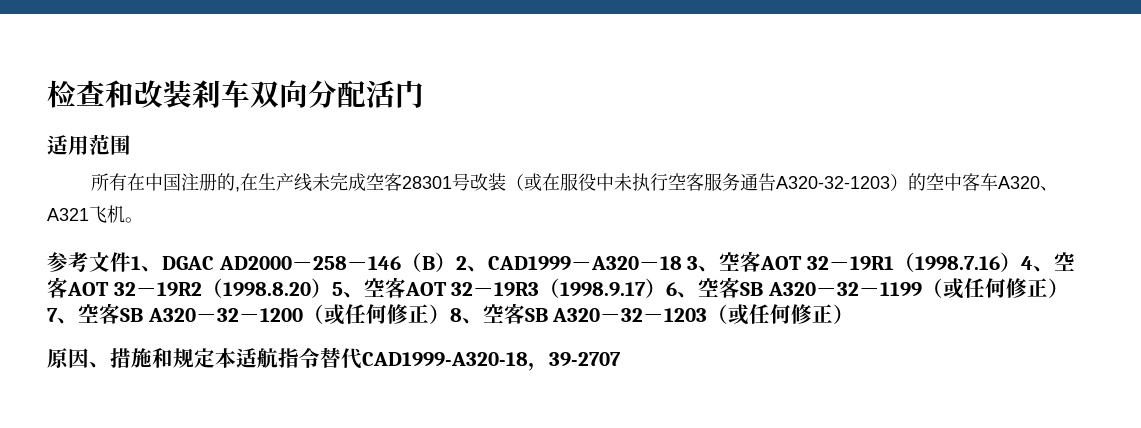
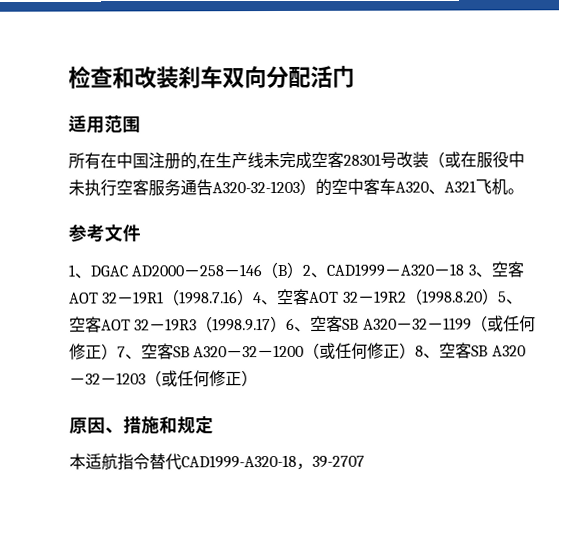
(131, 262) none -> (141, 233) //
(215, 358) none -> (214, 425) //

